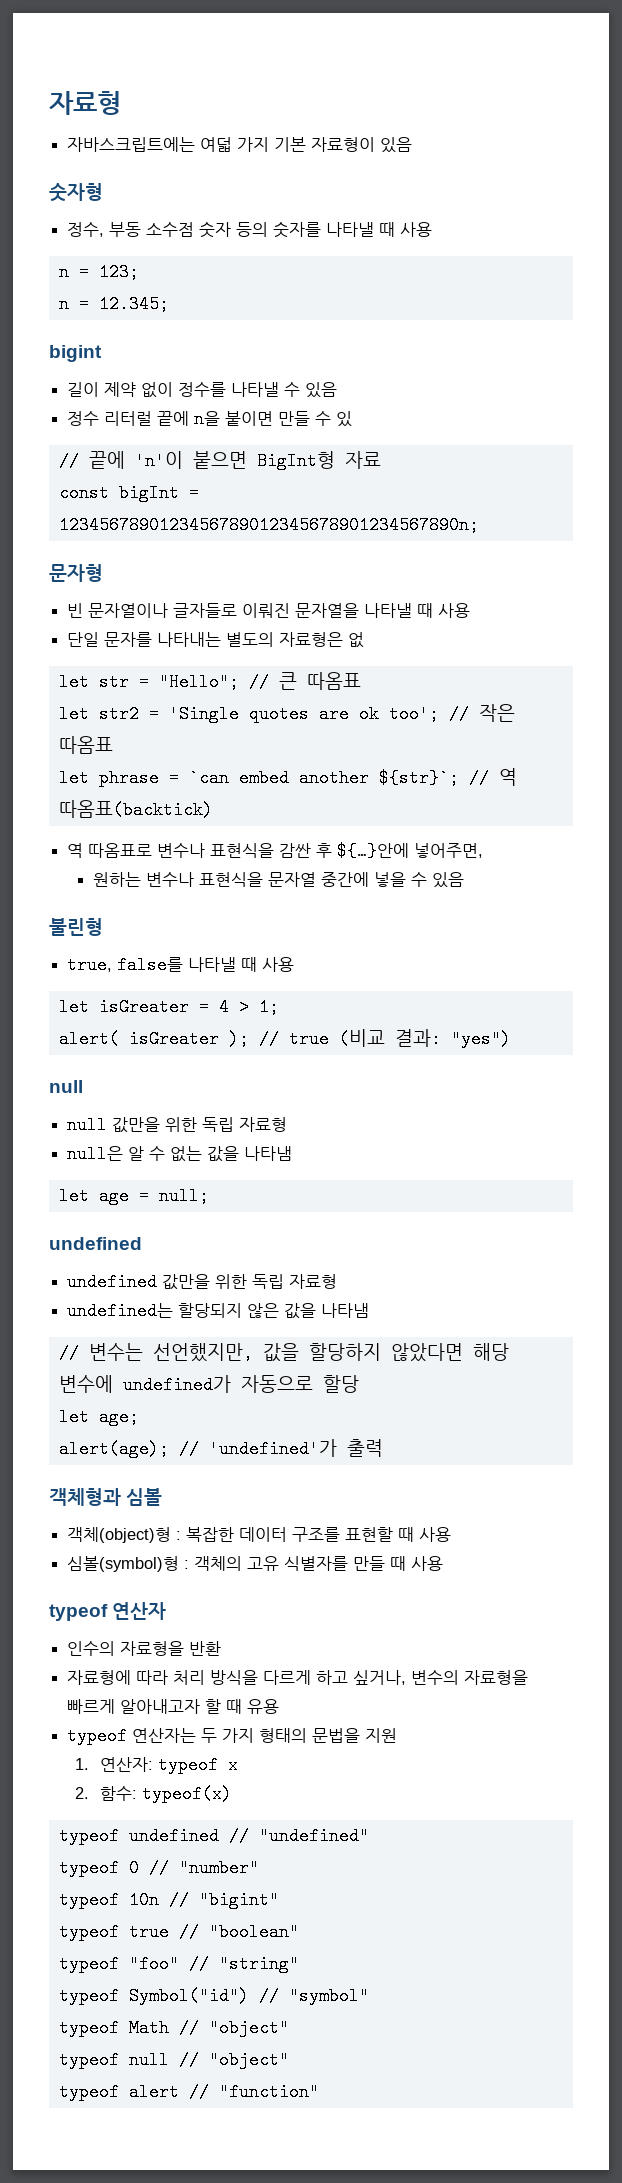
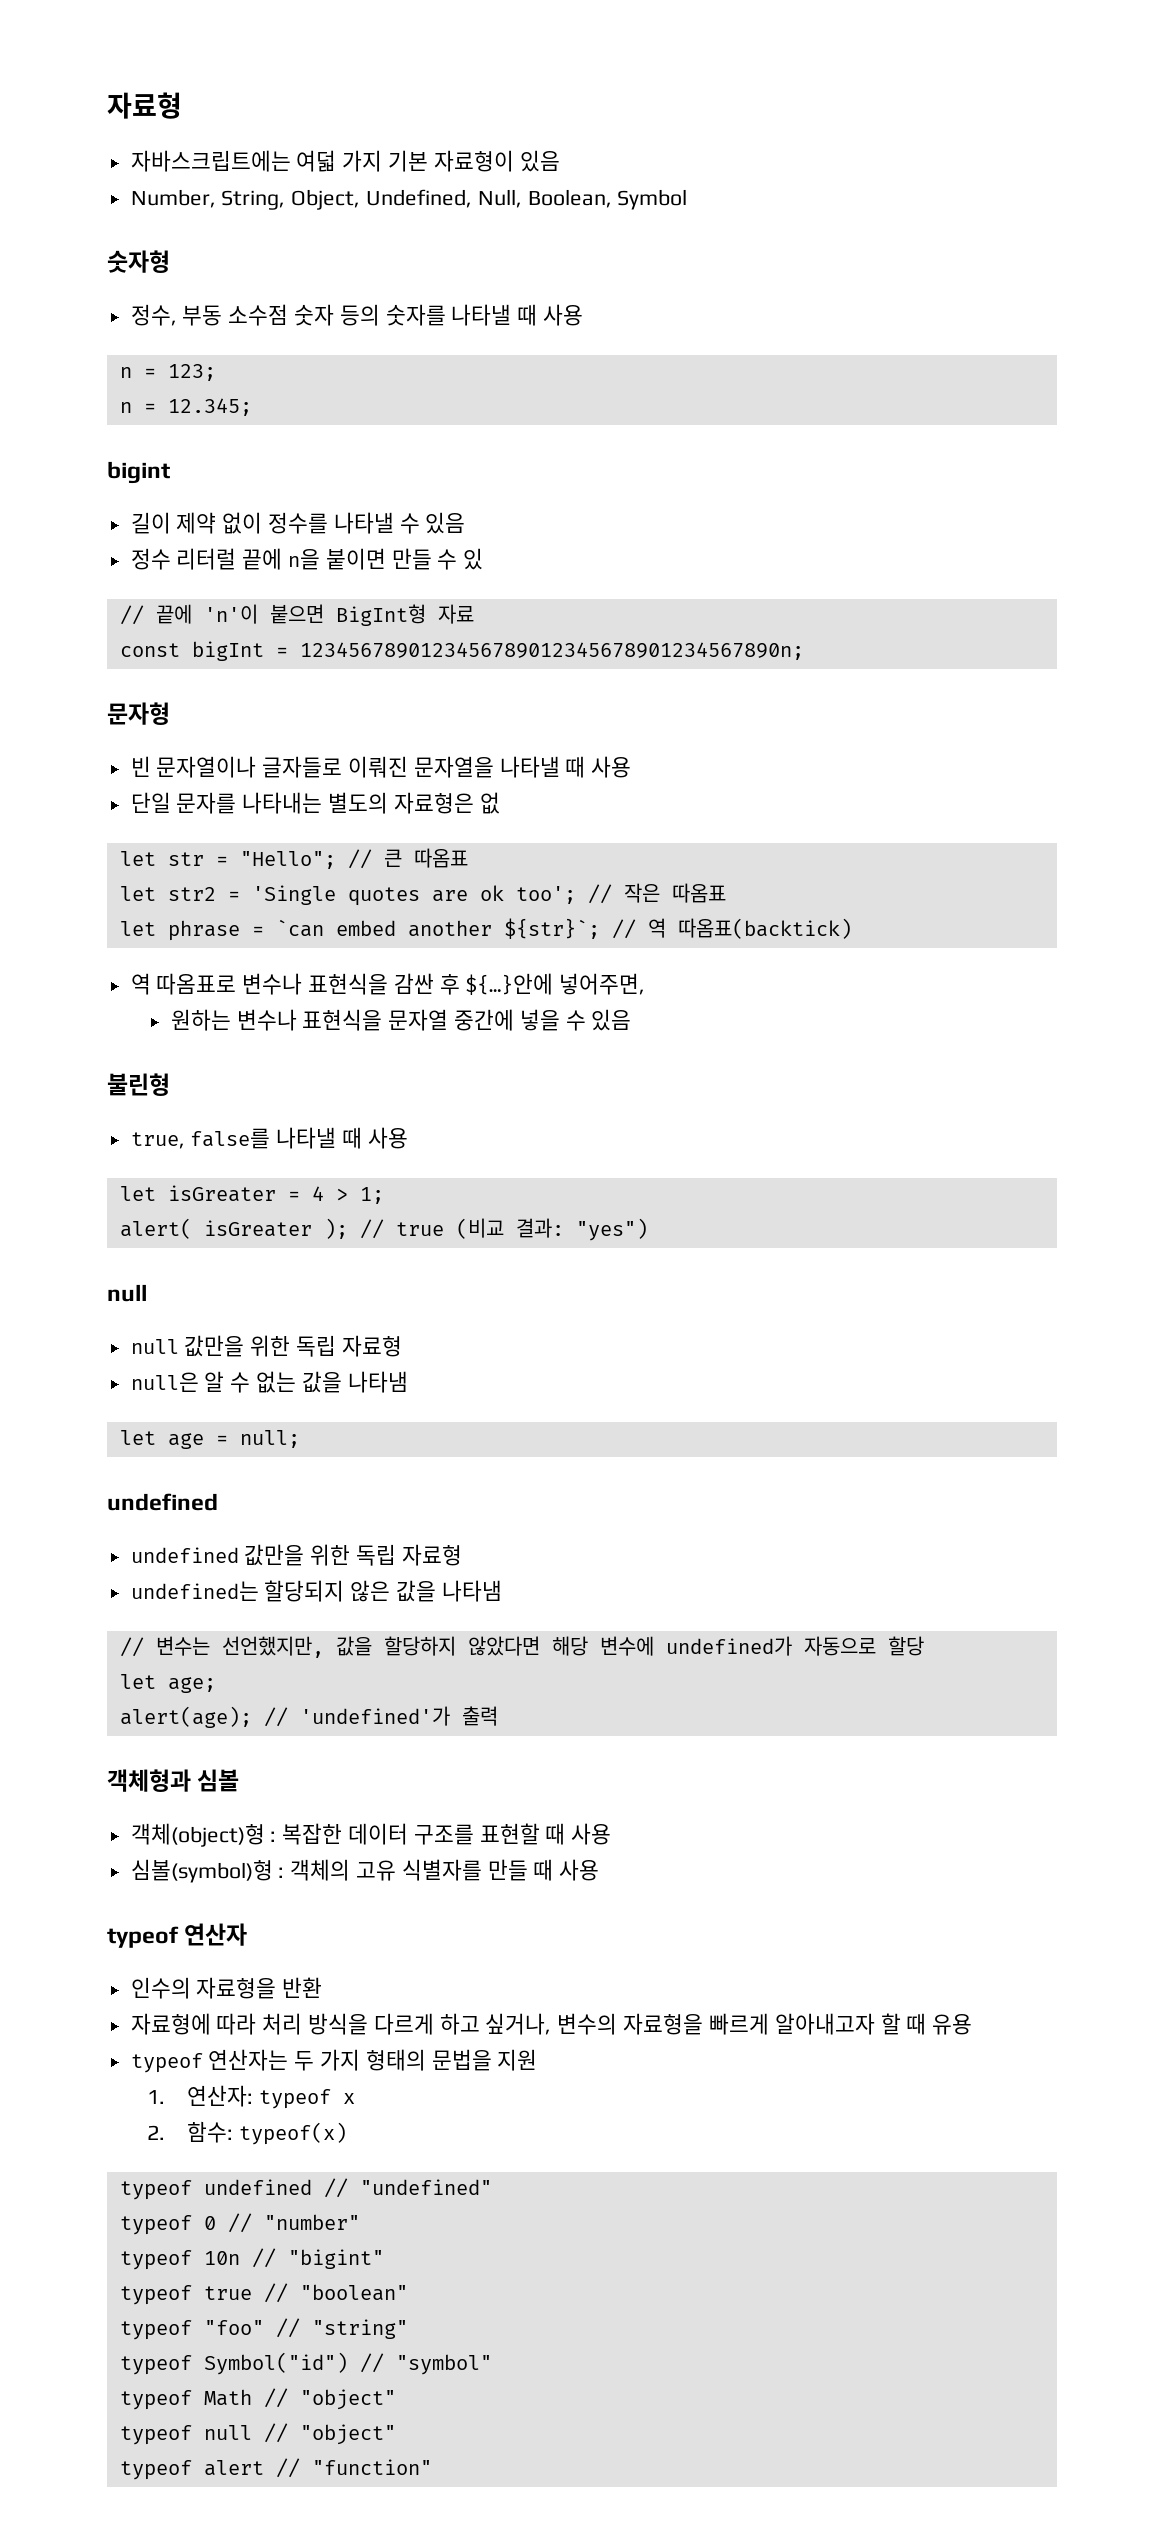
(413, 145) none -> [130,189,688,210] // Number, String, Object, Undefined, Null, Boolean, Symbol

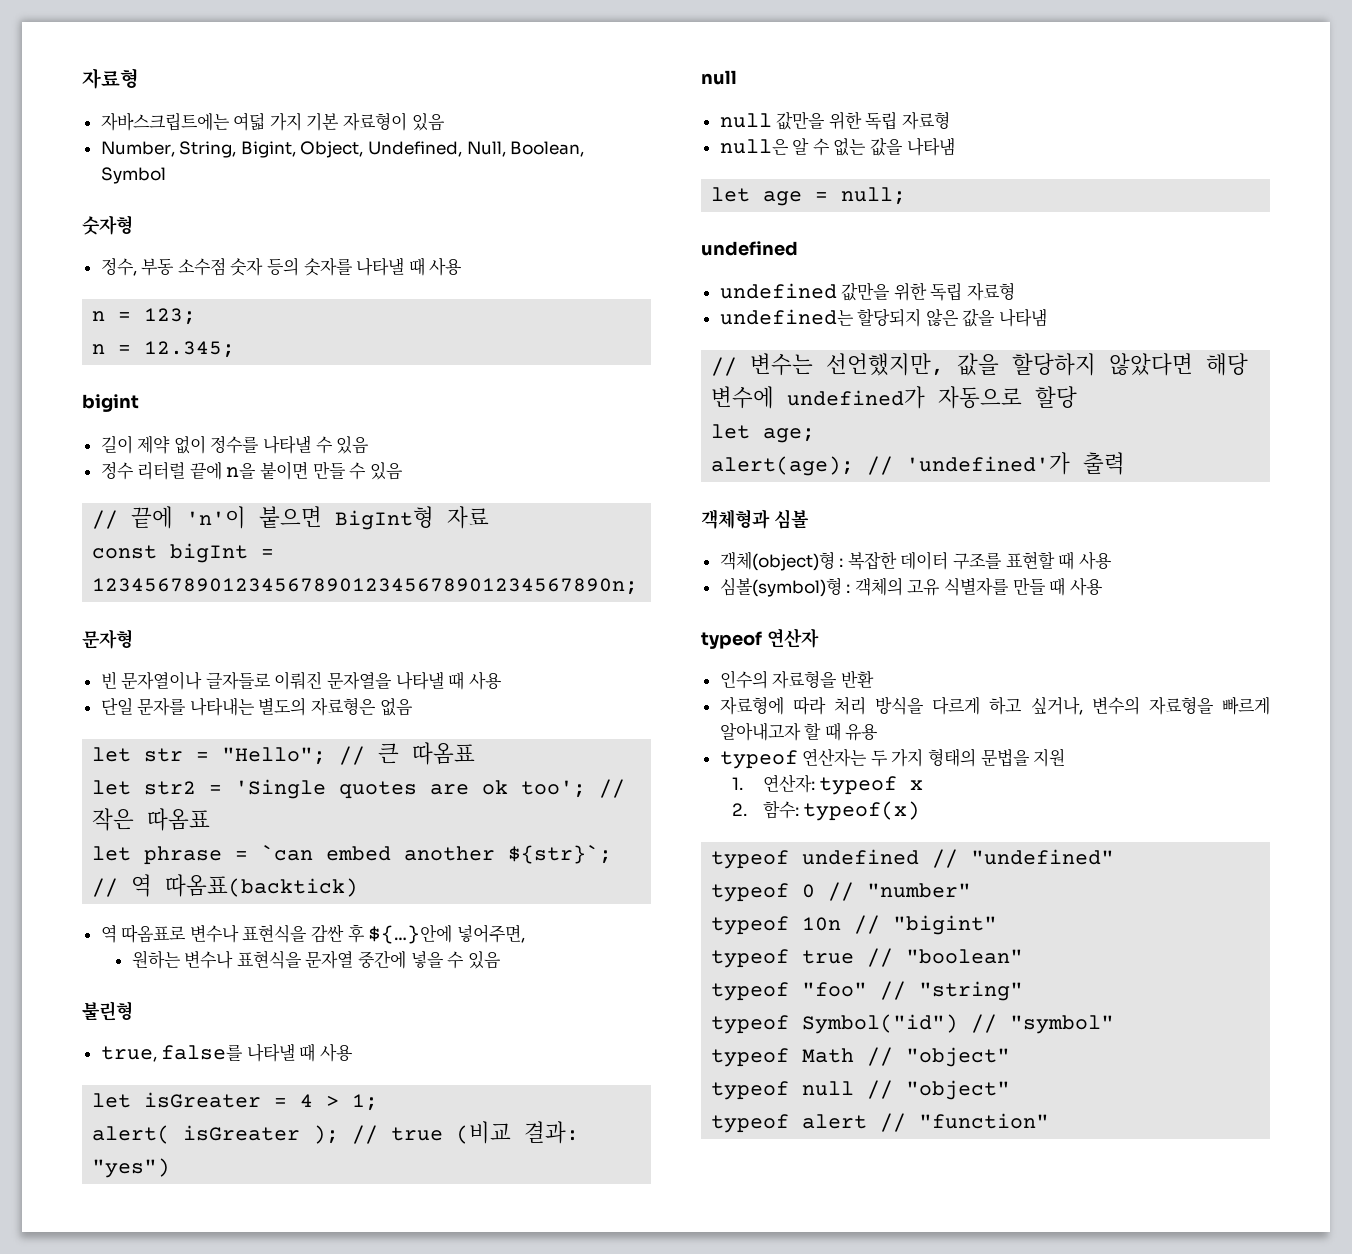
(286, 200) none -> [240,141,296,158] Bigint,
[463,548,484,570] 있 -> [369,462,403,480] 있음
[479,792,500,814] 없 -> [379,698,413,716] 없음

